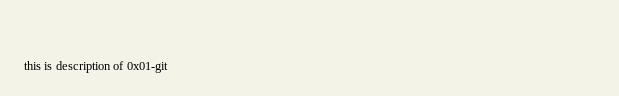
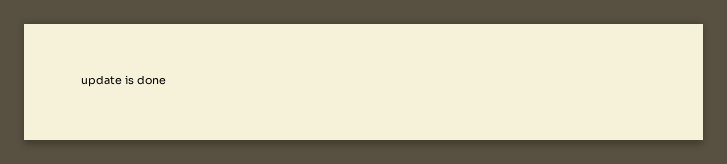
[24,61,168,73] this is description of 0x01-git -> [81,75,166,87] update is done

